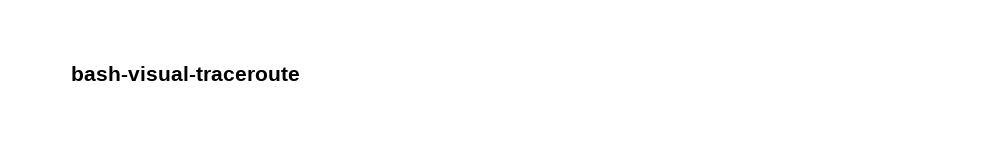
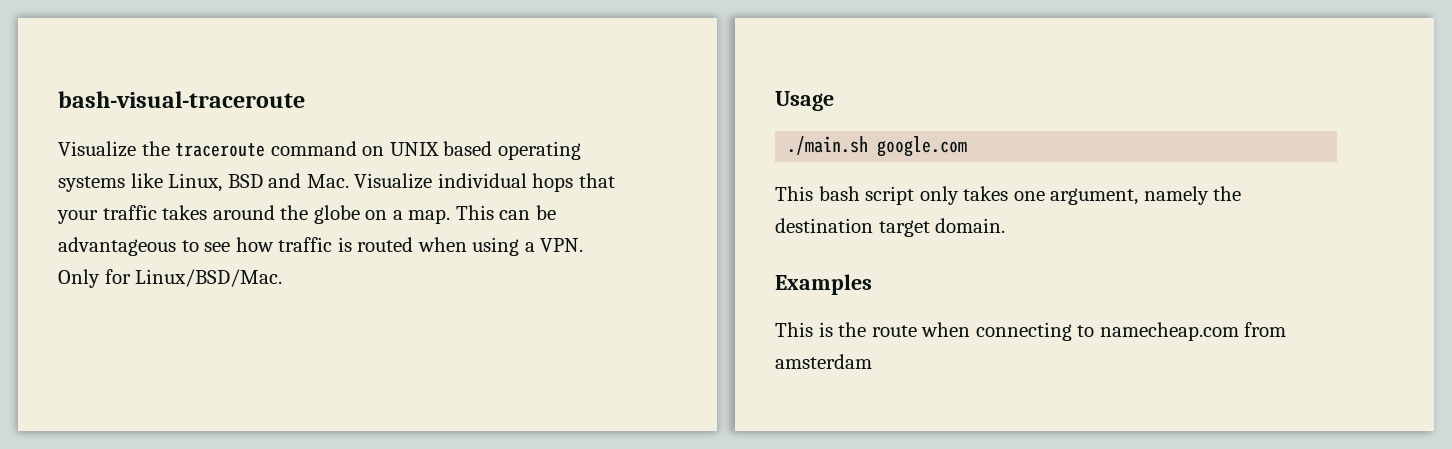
(300, 73) none -> [58,141,581,160] [58,173,615,192] [57,205,556,224] [58,237,584,256] [58,269,283,288] [775,91,834,111] [787,136,968,157] [775,186,1242,205] [775,218,1006,237] [775,274,872,295] [775,322,1287,341] [775,354,872,369] // Visualize the traceroute command on UNIX based operating systems like Linux, BSD and Mac. Visualize individual hops that your traffic takes around the globe on a map. This can be advantageous to see how traffic is routed when using a VPN. Only for Linux/BSD/Mac. // Usage // ./main.sh google.com // This bash script only takes one argument, namely the destination target domain. // Examples // This is the route when connecting to namecheap.com from amsterdam

